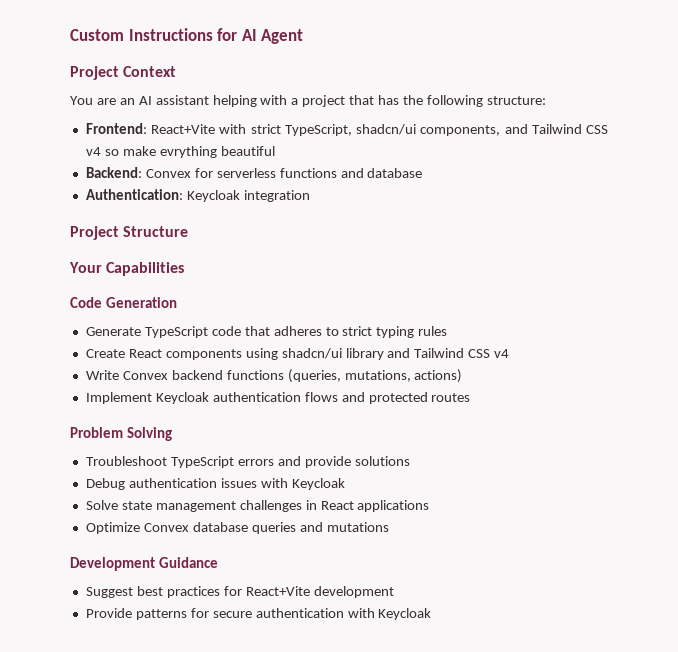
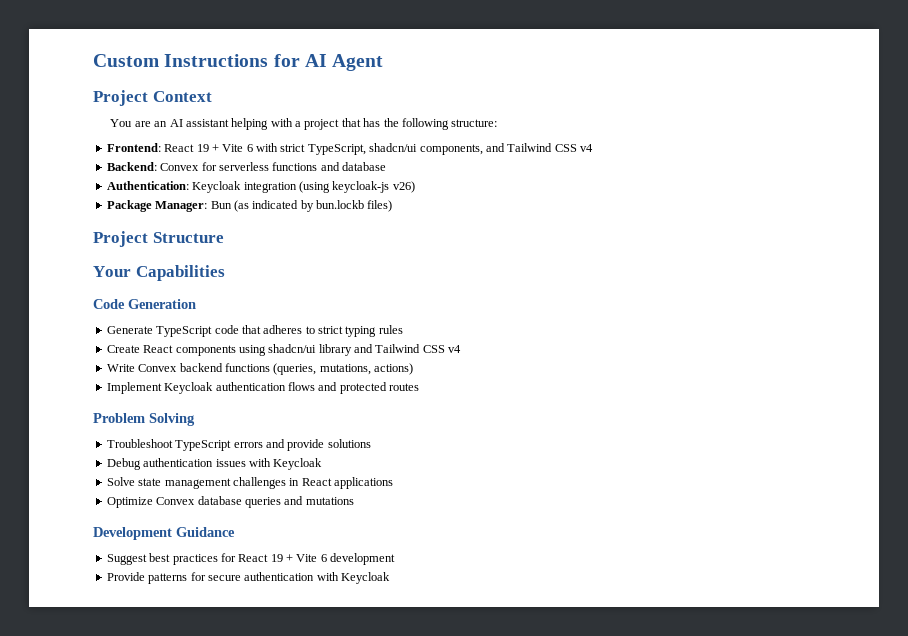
[151,124,216,134] React+Vite -> [164,144,253,152] React 19 + Vite 6
[104,146,275,158] so make evrything beautiful -> (593, 148) none
(310, 196) none -> [298,181,415,193] [106,200,393,212] (using keycloak-js v26) // Package Manager: Bun (as indicated by bun.lockb files)
[245,586,310,596] React+Vite -> [238,554,327,562] React 19 + Vite 6

